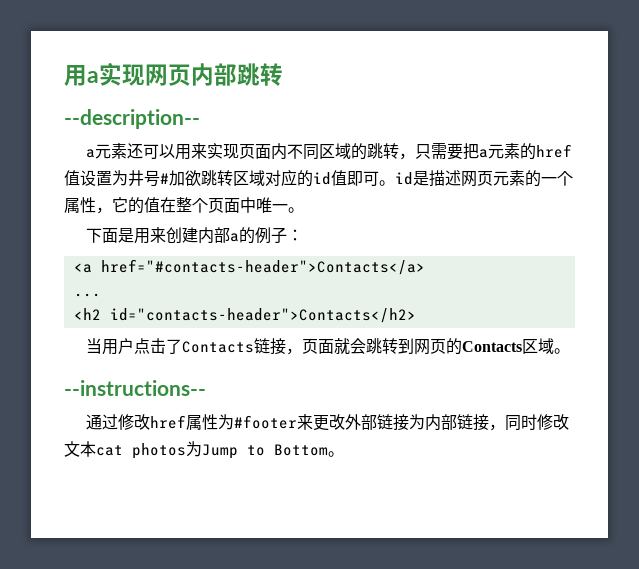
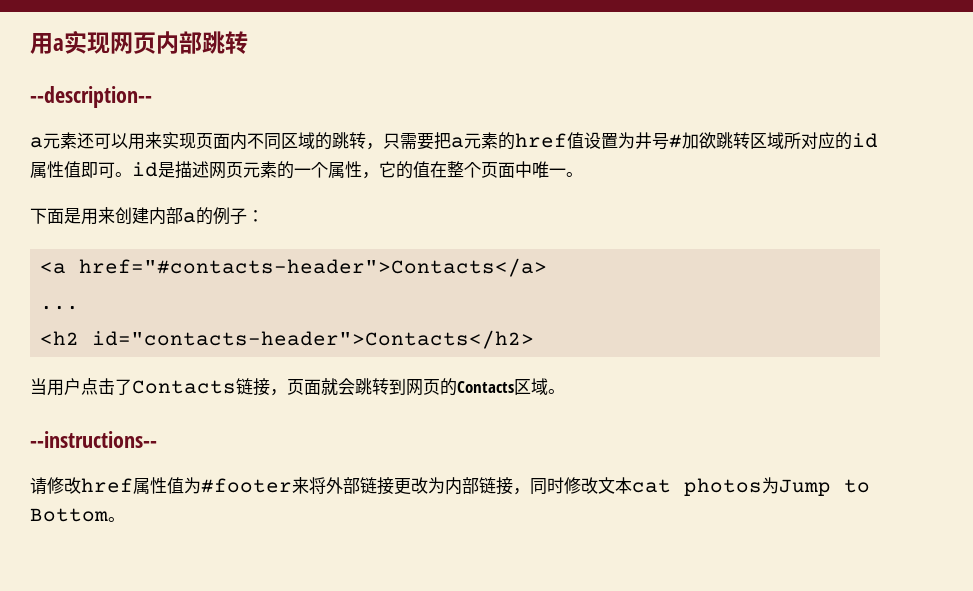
(265, 178) none -> [784,132,801,149] 所
(331, 178) none -> [30,161,64,178] 属性
[86,414,119,430] 通过 -> [30,477,47,495] 请
(219, 422) none -> [167,477,184,494] 值
[313,414,346,431] 更改 -> [309,477,326,494] 将
(410, 422) none -> [394,477,428,495] 更改

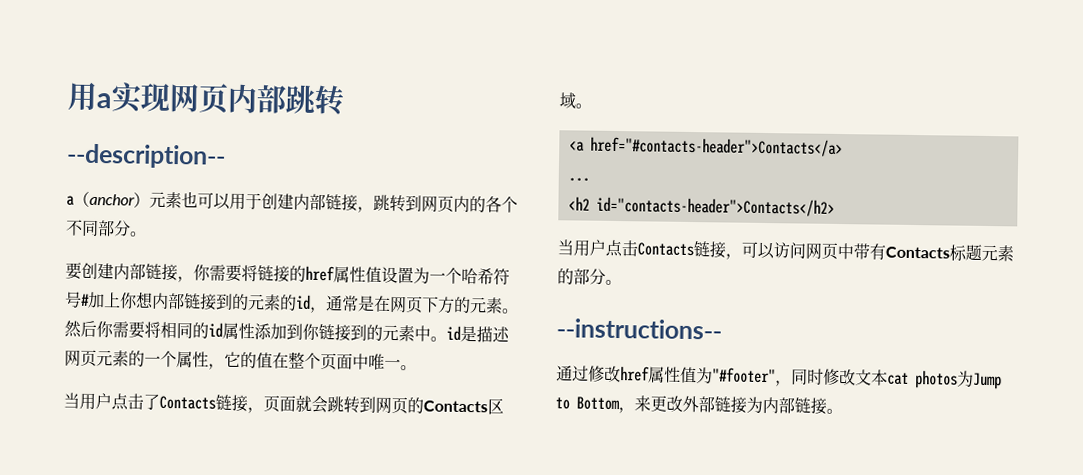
[43,132,878,150] [30,161,115,178] 元素还可以用来实现页面内不同区域的跳转，只需要把a元素的href值设置为井号#加欲跳转区域所对应的id属性值即可 -> [73,191,518,213] [65,219,147,237] [65,262,510,285] [65,291,519,314] [64,320,431,342] （anchor）元素也可以用于创建内部链接，跳转到网页内的各个不同部分。 // 要创建内部链接，你需要将链接的href属性值设置为一个哈希符号#加上你想内部链接到的元素的id，通常是在网页下方的元素。然后你需要将相同的id属性添加到你链接到的元素中
[30,207,264,225] [40,258,548,277] [40,305,80,310] [40,330,535,349] // 下面是用来创建内部a的例子： // <a href="#contacts-header">Contacts</a> // ... // <h2 id="contacts-header">Contacts</h2> -> (417, 368) none
(565, 391) none -> [568,136,843,158] [567,177,590,182] [567,196,835,217] [557,239,1014,262] [557,268,622,286] // <a href="#contacts-header">Contacts</a> // ... // <h2 id="contacts-header">Contacts</h2> // 当用户点击Contacts链接，可以访问网页中带有Contacts标题元素的部分。
[30,477,47,495] 请 -> [556,365,589,382] 通过
[201,477,513,495] #footer来将外部链接更改为内部链接 -> [712,367,776,384] "#footer"
(108, 515) none -> [618,395,827,415] ，来更改外部链接为内部链接

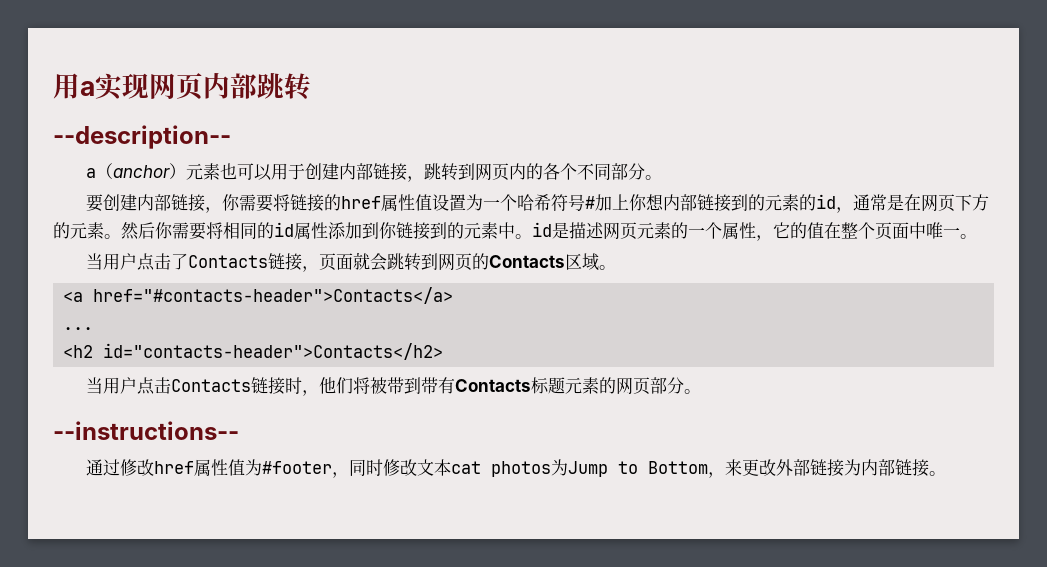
[725,241,854,260] ，可以访问网页中 -> [285,377,422,396] 时，他们将被带到
(574, 276) none -> [616,377,651,395] 网页
[712,367,776,384] "#footer" -> [262,461,333,474] #footer

